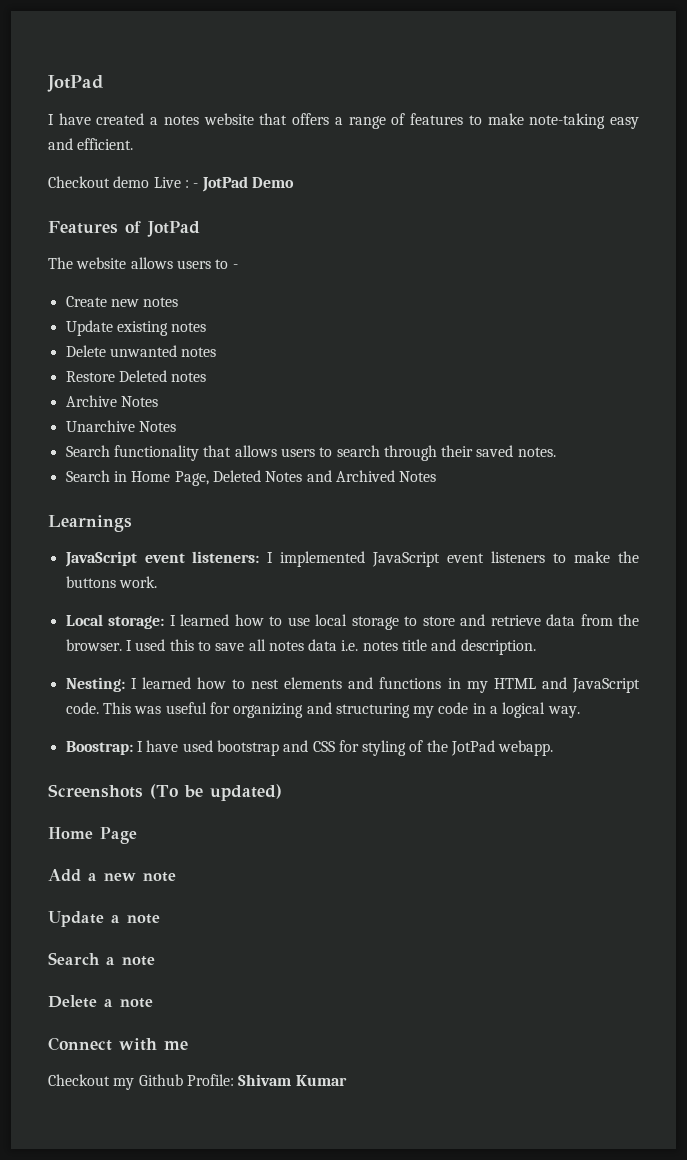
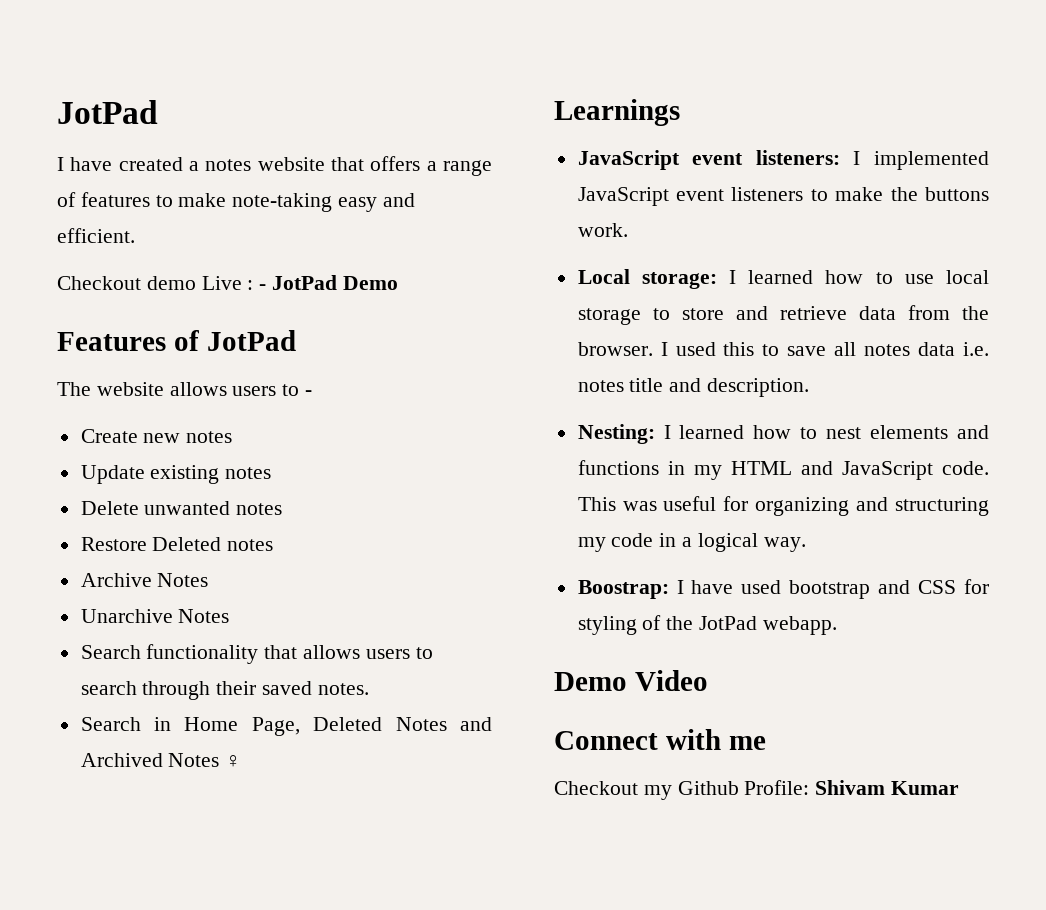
(437, 476) none -> [225,755,242,767] ♀
[48,784,282,801] [48,827,137,844] [48,869,176,882] [48,911,160,927] [48,952,155,966] [48,995,153,1008] Screenshots (To be updated) // Home Page // Add a new note // Update a note // Search a note // Delete a note -> [554,670,708,691] Demo Video

